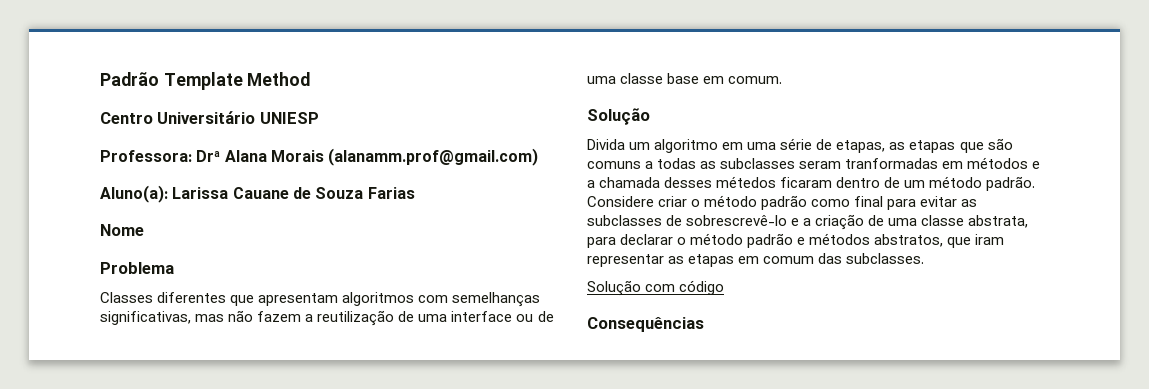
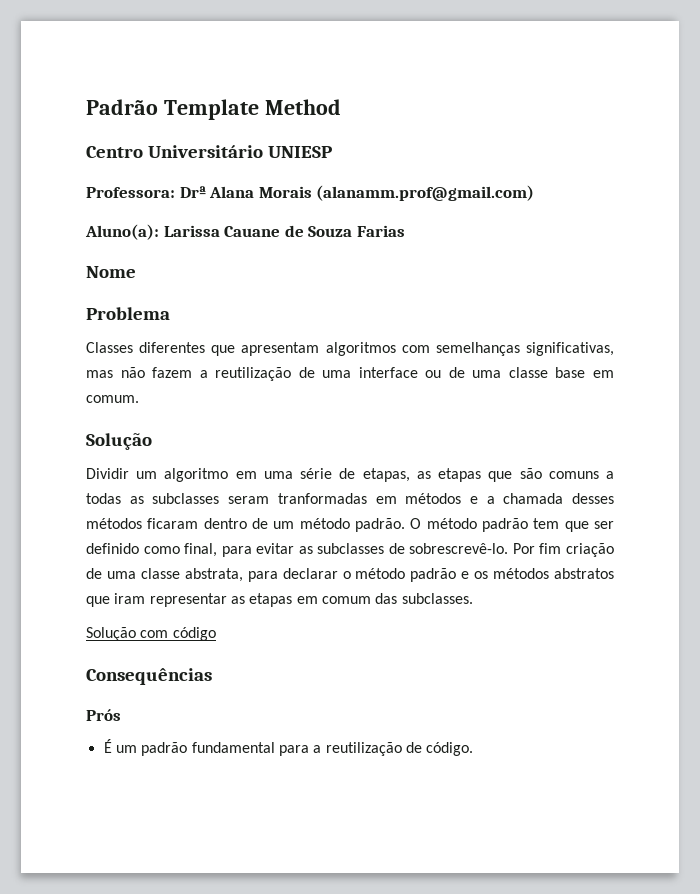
[587,139,625,150] Divida -> [86,468,129,479] Dividir
[716,176,777,188] métedos -> [86,518,142,529] métodos
[587,195,884,210] Considere criar o método padrão como final -> [410,518,614,532] [86,543,218,557] O método padrão tem que ser definido como final,
[686,215,812,226] sobrescrevê-lo e a -> [409,543,562,554] sobrescrevê-lo. Por fim
[809,233,944,247] métodos abstratos, -> [474,568,615,579] os métodos abstratos
(704, 324) none -> [86,709,121,721] [103,739,474,756] // Prós // É um padrão fundamental para a reutilização de código.

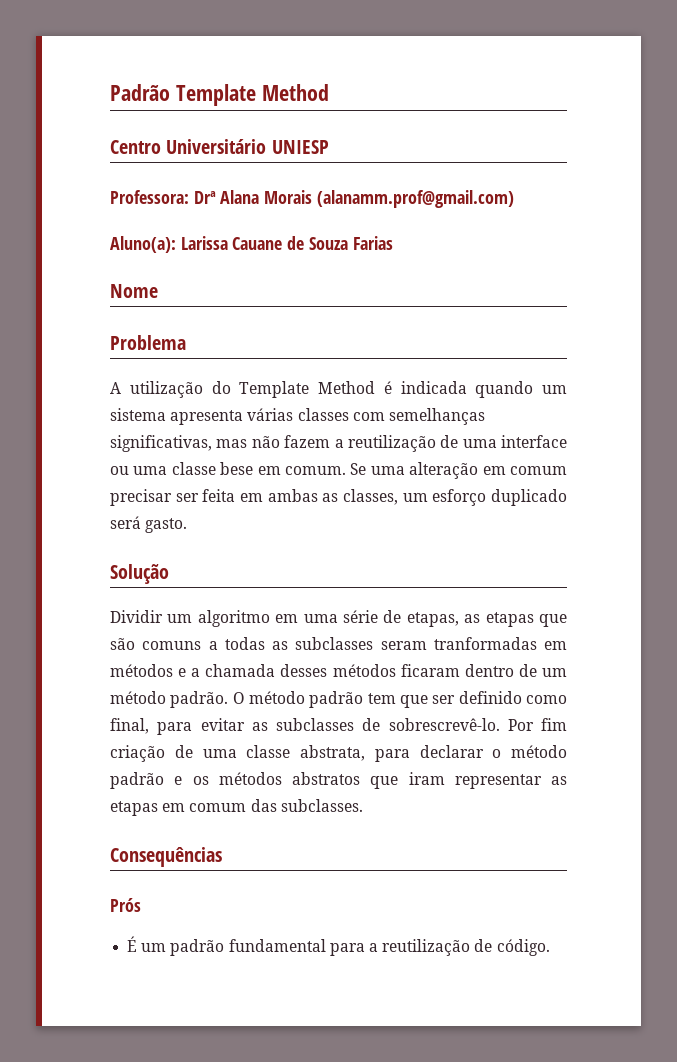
[86,342,396,356] Classes diferentes que apresentam algoritmos -> [110,381,567,398] [110,408,349,425] A utilização do Template Method é indicada quando um sistema apresenta várias classes
[448,367,586,378] de uma classe base -> [133,462,254,475] uma classe bese
(139, 399) none -> [350,462,567,479] [110,489,567,506] [110,516,188,533] Se uma alteração em comum precisar ser feita em ambas as classes, um esforço duplicado será gasto.
[86,627,216,641] // Solução com código -> (363, 805) none

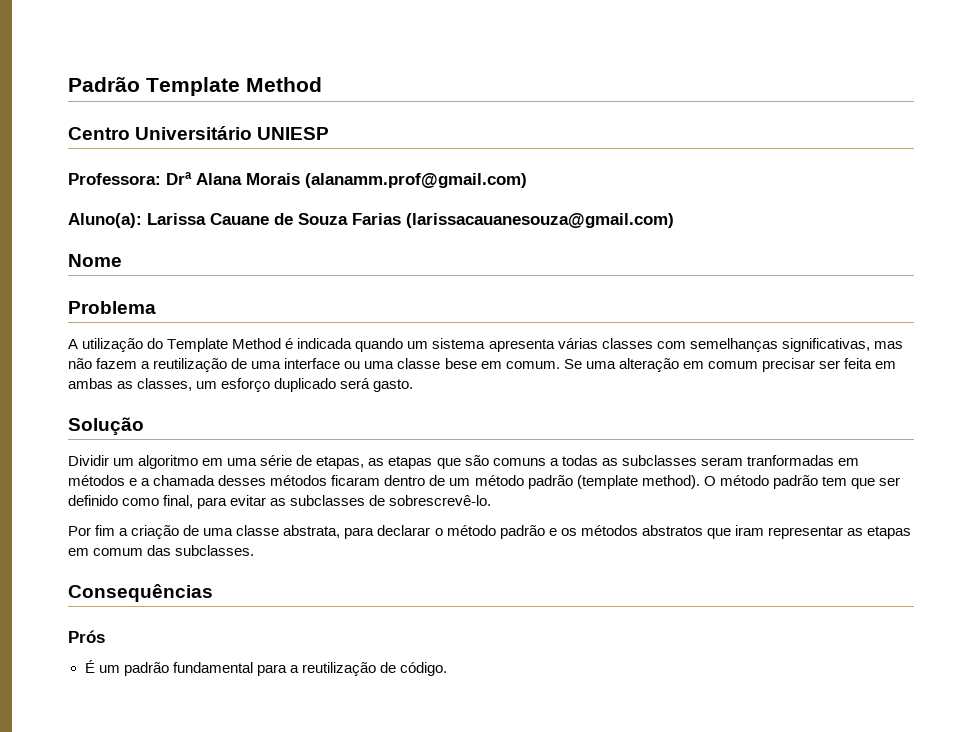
(393, 243) none -> [406,213,674,228] (larissacauanesouza@gmail.com)
[170,691,229,708] padrão. -> [527,475,700,489] padrão (template method).
(500, 724) none -> (492, 500) //
(567, 724) none -> [119,528,129,536] a

